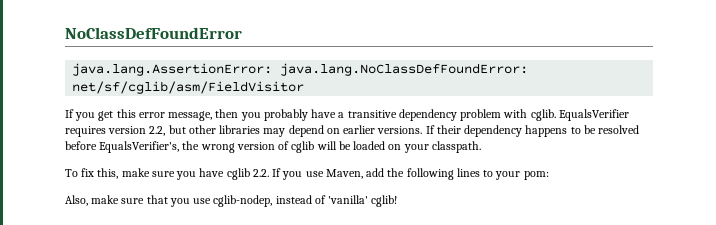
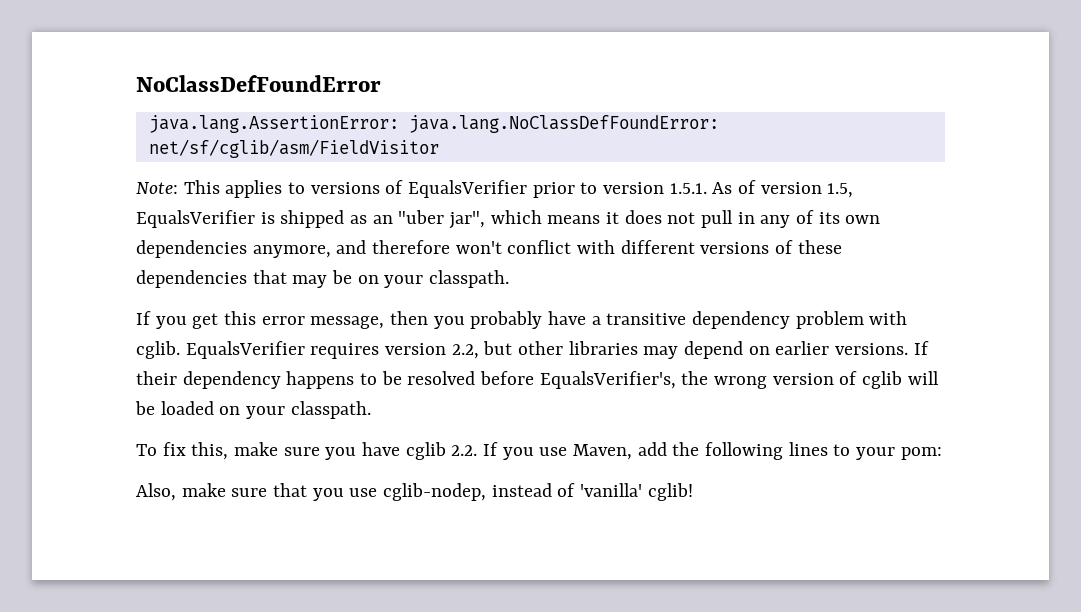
(305, 87) none -> [136,180,854,198] [136,210,881,229] [136,240,842,258] [136,270,510,288] // Note: This applies to versions of EqualsVerifier prior to version 1.5.1. As of version 1.5, EqualsVerifier is shipped as an "uber jar", which means it does not pull in any of its own dependencies anymore, and therefore won't conflict with different versions of these dependencies that may be on your classpath.

